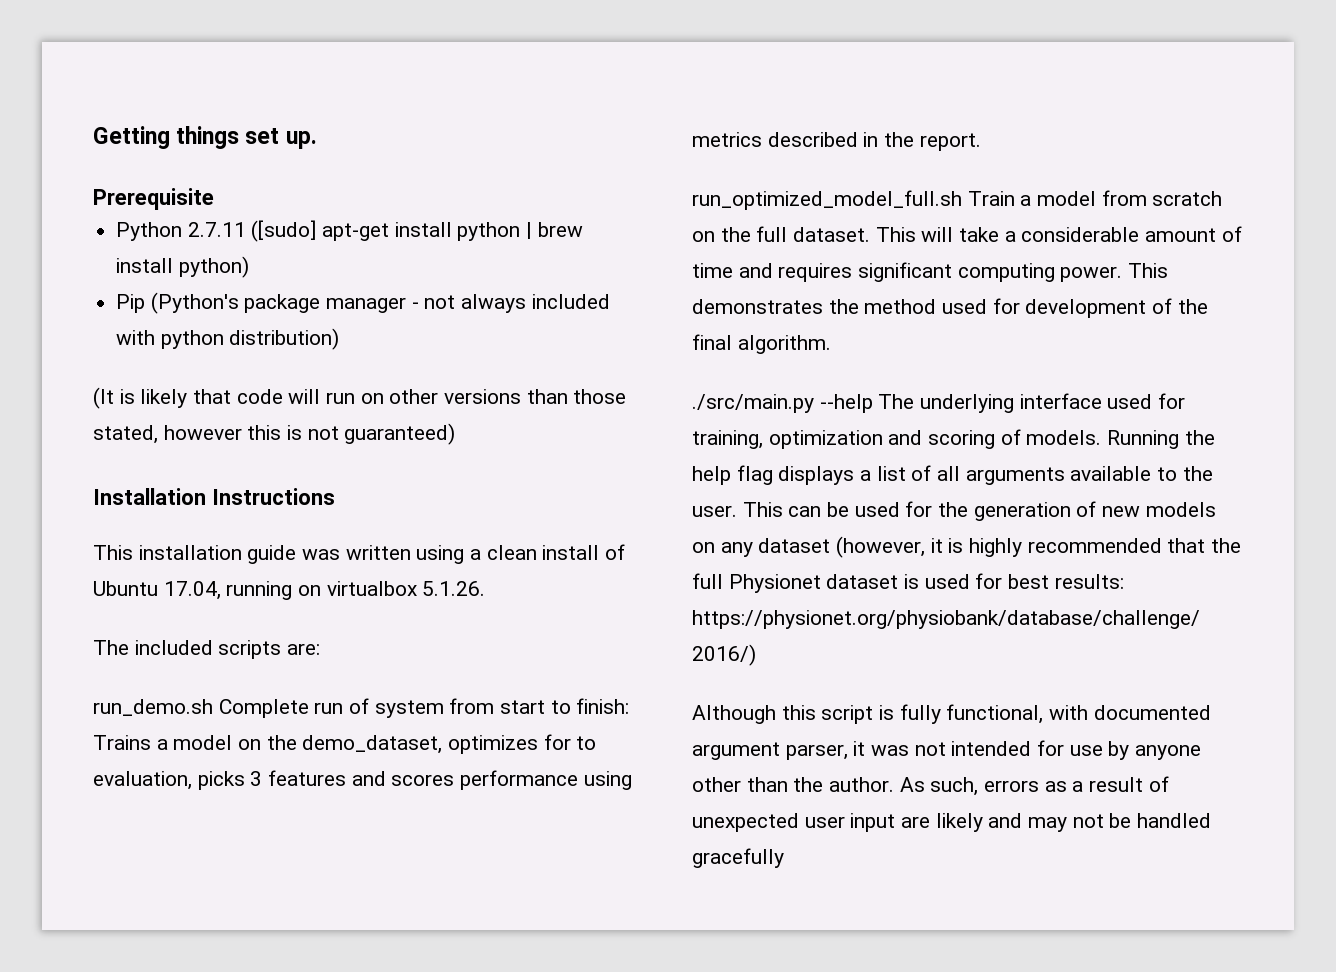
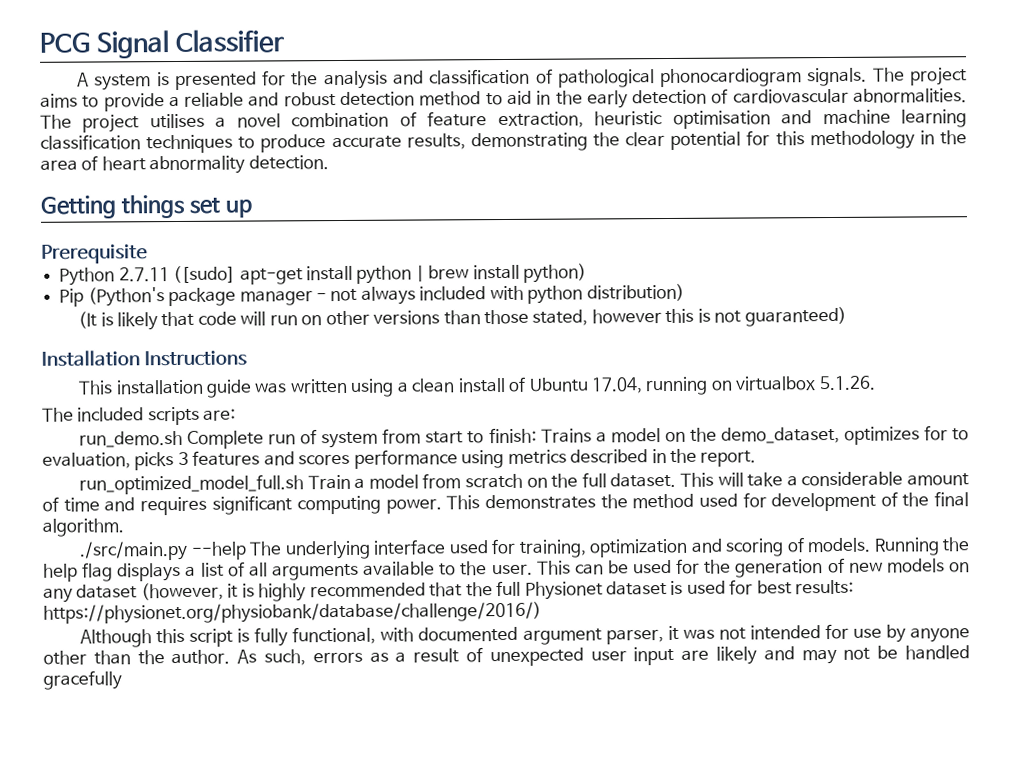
(93, 137) none -> [39,29,285,59] [77,67,968,91] [40,88,967,112] [40,109,967,133] [40,130,967,154] [40,155,329,175] PCG Signal Classifier // A system is presented for the analysis and classification of pathological phonocardiogram signals. The project aims to provide a reliable and robust detection method to aid in the early detection of cardiovascular abnormalities. The project utilises a novel combination of feature extraction, heuristic optimisation and machine learning classification techniques to produce accurate results, demonstrating the clear potential for this methodology in the area of heart abnormality detection. //
[285,131,317,149] up. -> [224,199,252,218] up

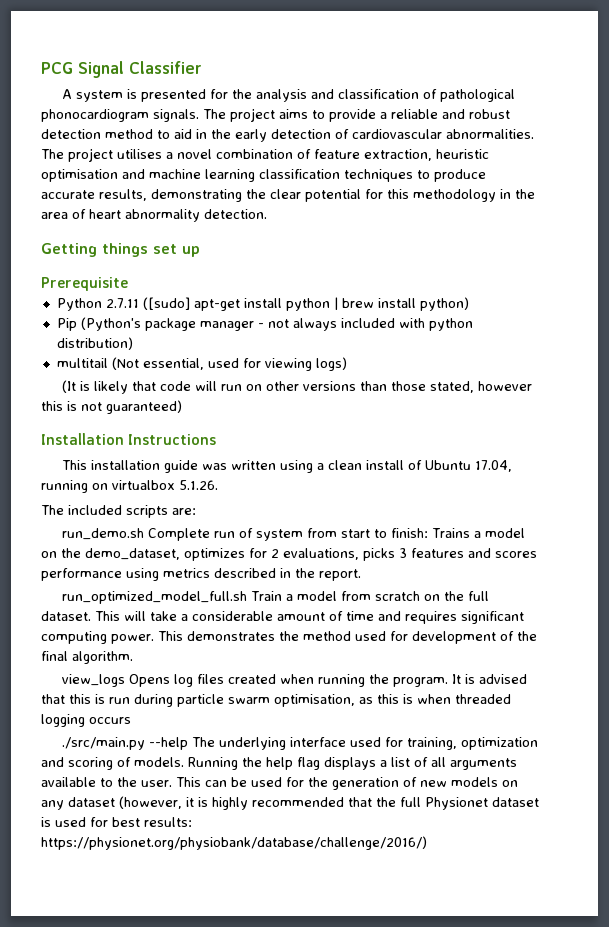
(685, 292) none -> [56,357,347,371] // multitail (Not essential, used for viewing logs)
[952,428,970,441] [42,452,131,469] to evaluation, -> [271,548,359,560] 2 evaluations,
(124, 527) none -> [62,674,528,687] [41,694,511,707] [41,714,131,727] // view_logs Opens log files created when running the program. It is advised that this is run during particle swarm optimisation, as this is when threaded logging occurs
[80,623,971,648] [43,645,971,667] [43,670,122,690] // Although this script is fully functional, with documented argument parser, it was not intended for use by anyone other than the author. As such, errors as a result of unexpected user input are likely and may not be handled gracefully -> (427, 843) none

